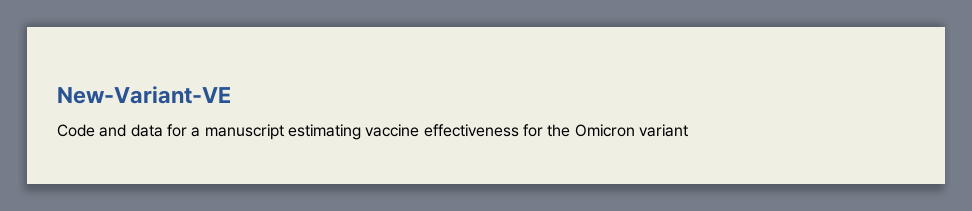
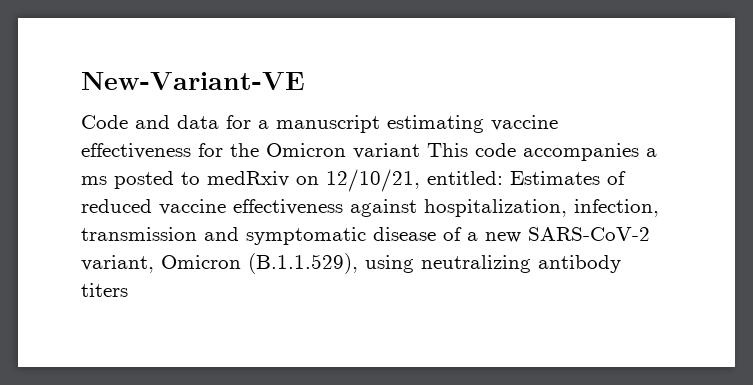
(688, 130) none -> [427,143,657,161] [81,169,626,192] [81,199,659,217] [81,227,650,245] [81,253,621,274] [81,283,128,297] This code accompanies a ms posted to medRxiv on 12/10/21, entitled: Estimates of reduced vaccine effectiveness against hospitalization, infection, transmission and symptomatic disease of a new SARS-CoV-2 variant, Omicron (B.1.1.529), using neutralizing antibody titers

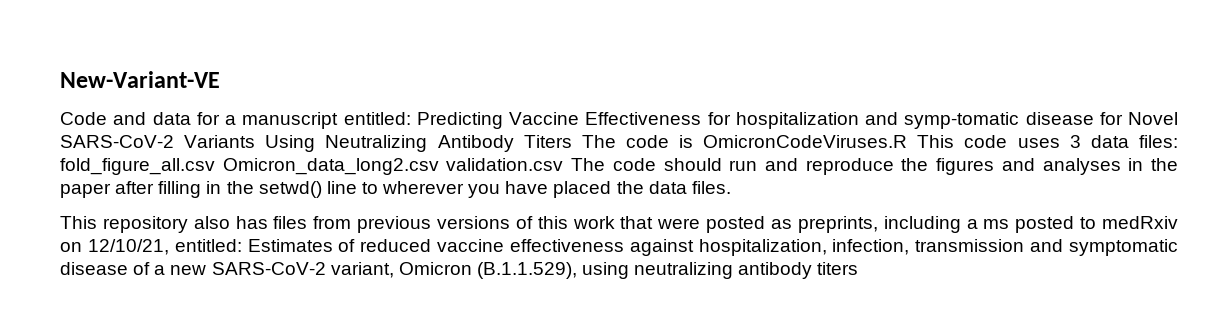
[387,115,558,133] [81,143,639,161] estimating vaccine effectiveness for the Omicron variant This code accompanies -> [343,112,1178,129] [60,135,1178,152] [60,158,1178,175] [60,181,731,198] [60,216,961,233] entitled: Predicting Vaccine Effectiveness for hospitalization and symp-tomatic disease for Novel SARS-CoV-2 Variants Using Neutralizing Antibody Titers The code is OmicronCodeViruses.R This code uses 3 data files: fold_figure_all.csv Omicron_data_long2.csv validation.csv The code should run and reproduce the figures and analyses in the paper after filling in the setwd() line to wherever you have placed the data files. // This repository also has files from previous versions of this work that were posted as preprints, including

